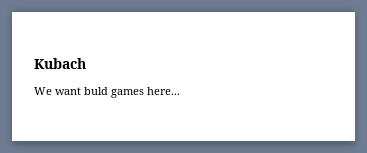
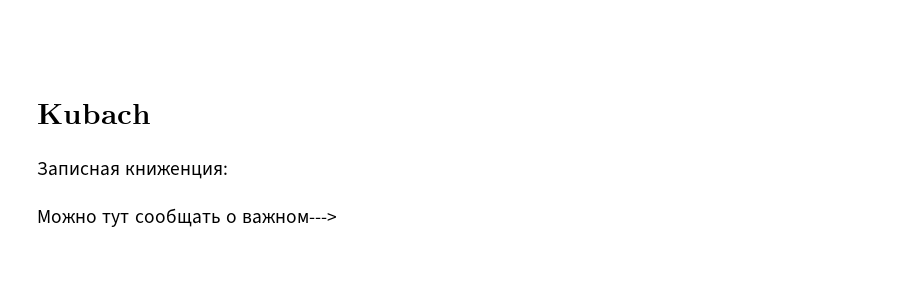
[34,87,180,98] We want buld games here... -> [37,162,229,179] [37,208,338,227] Записная книженция: // Можно тут сообщать о важном--->

